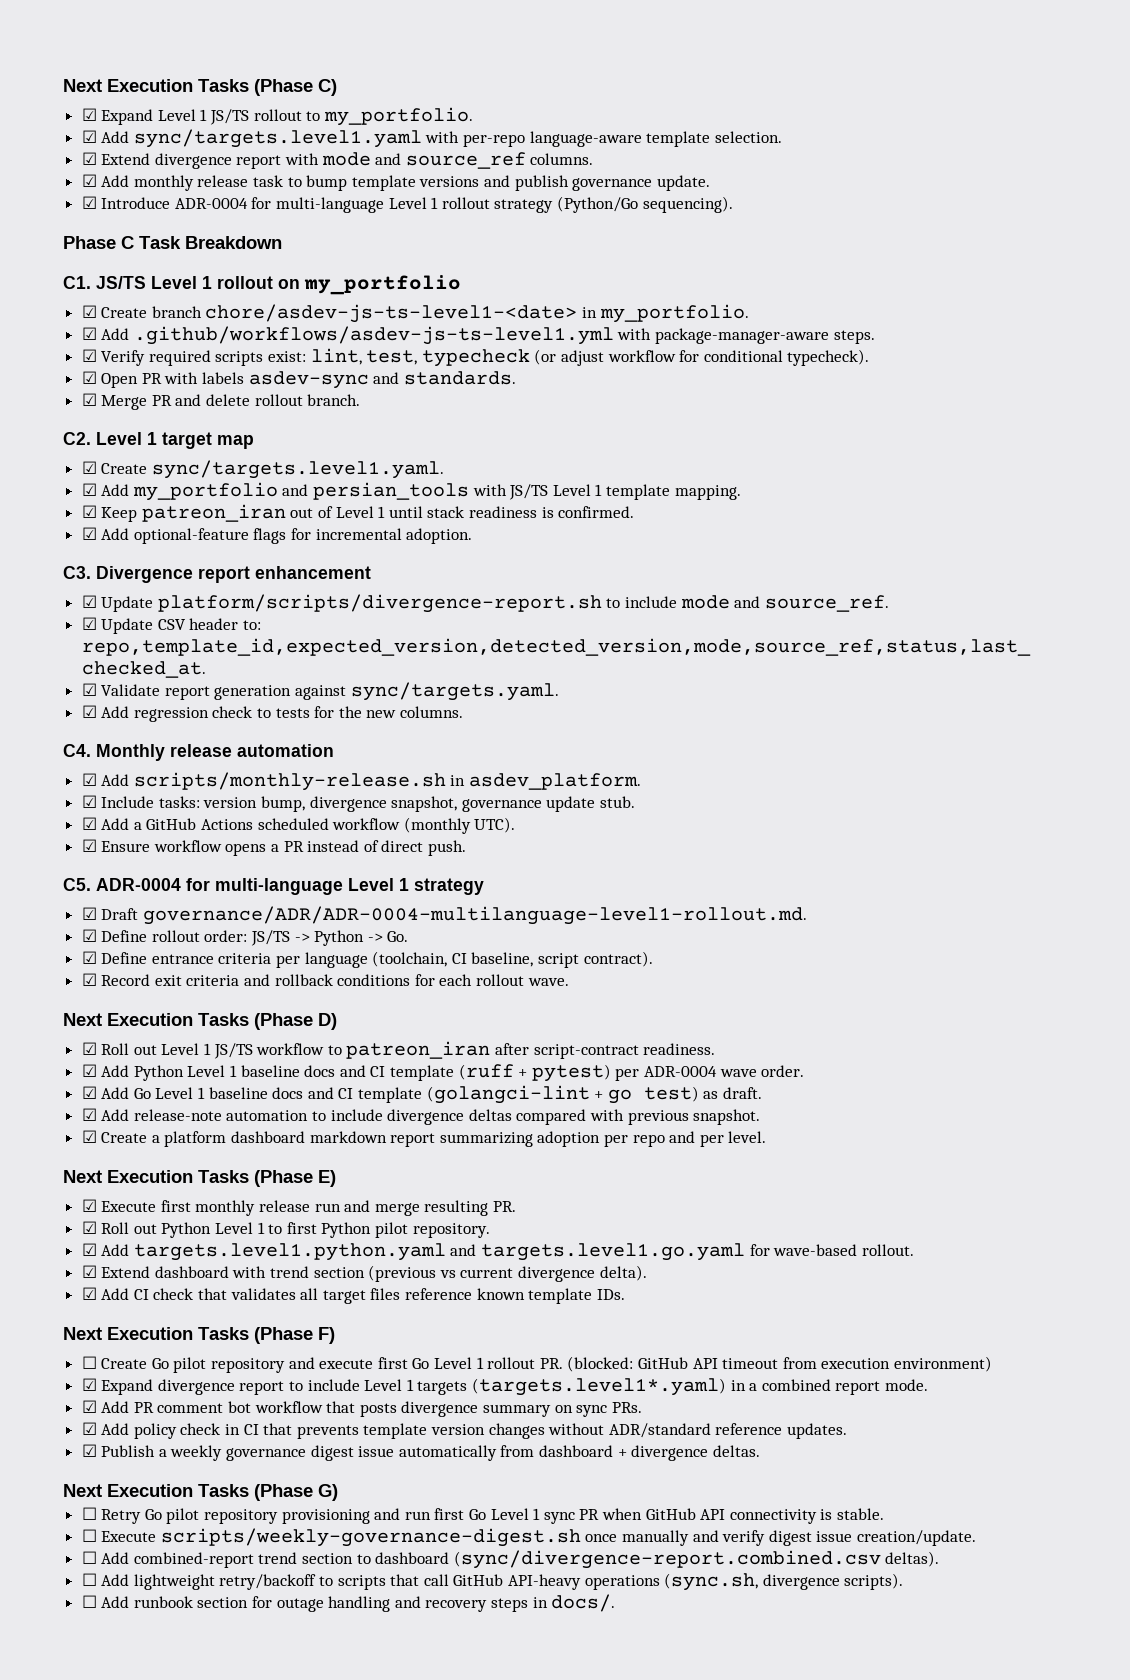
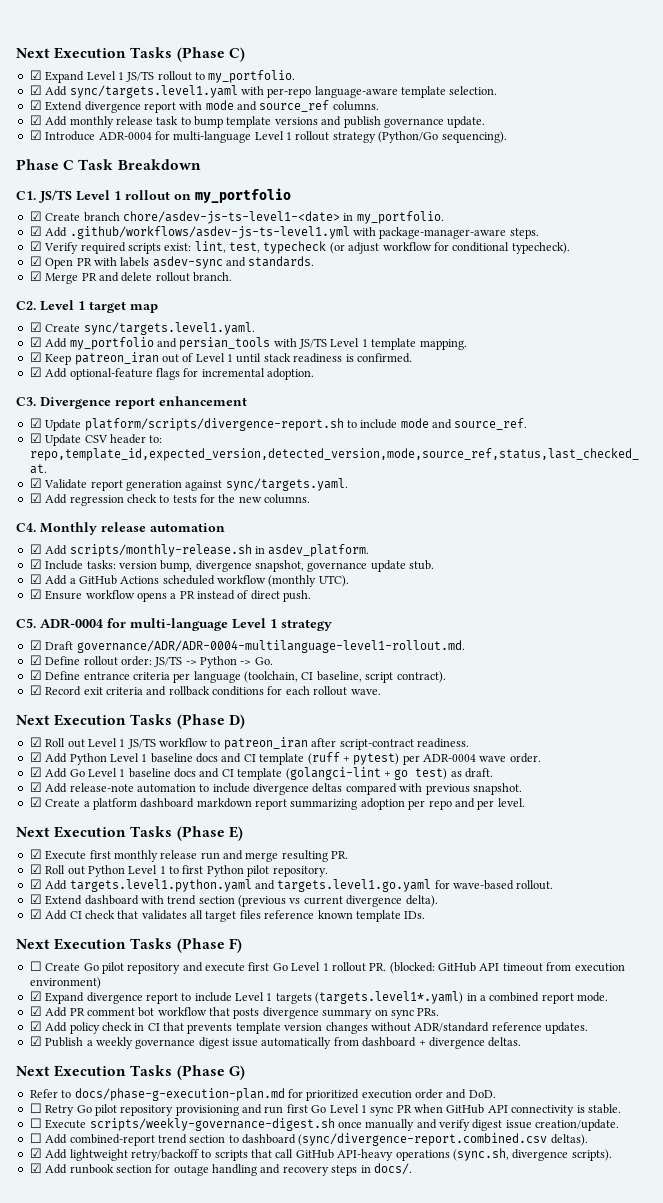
(338, 1492) none -> [29,1088,496,1101] // Refer to docs/phase-g-execution-plan.md for prioritized execution order and DoD.
[81,1573,97,1586] ☐ -> [29,1148,42,1158] ☑
[81,1595,97,1608] ☐ -> [29,1163,42,1173] ☑

